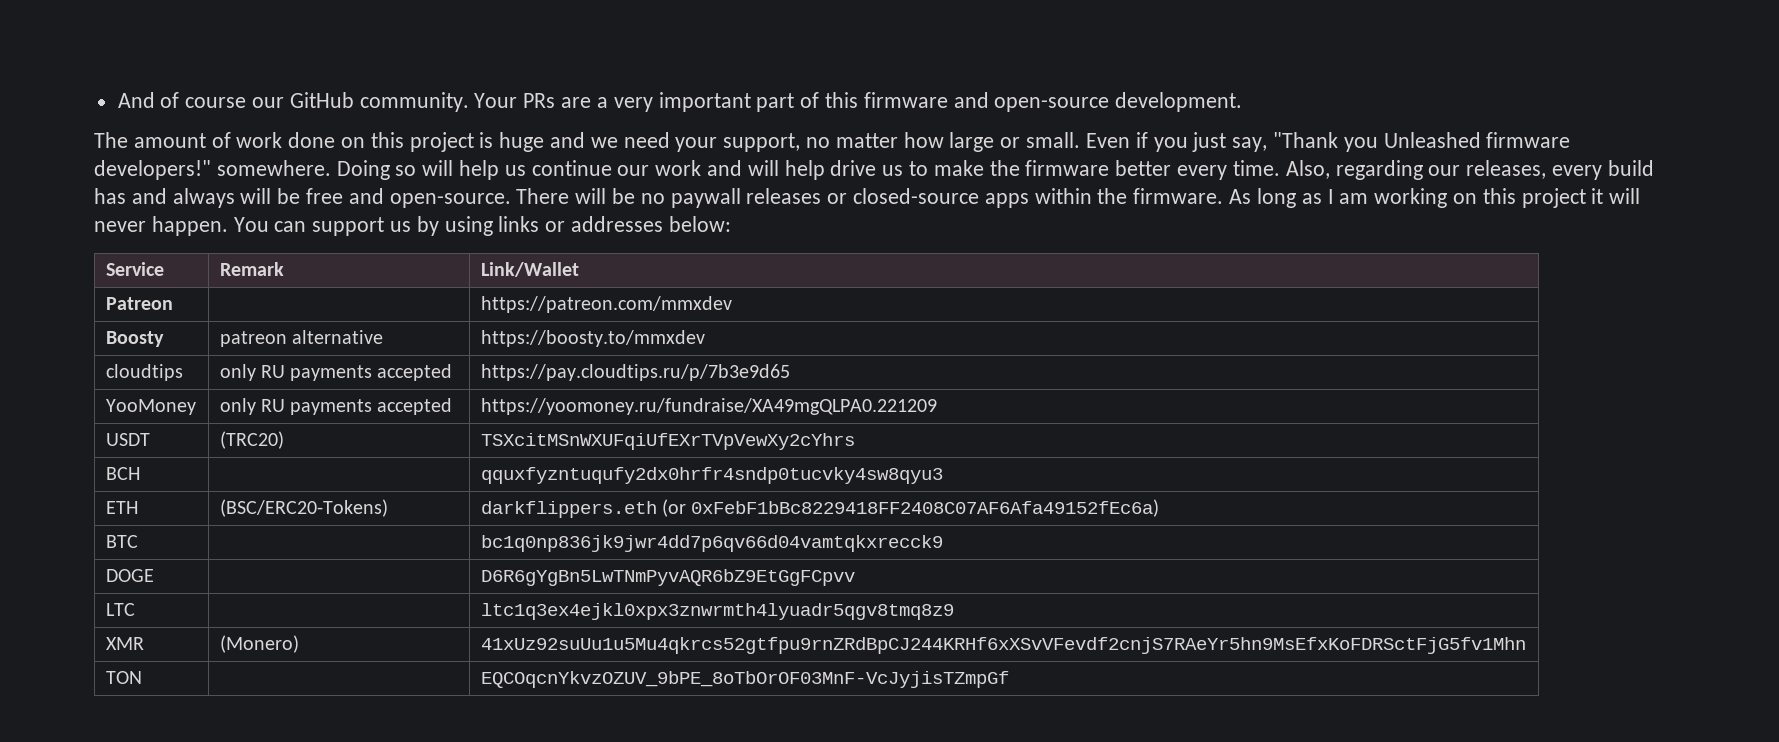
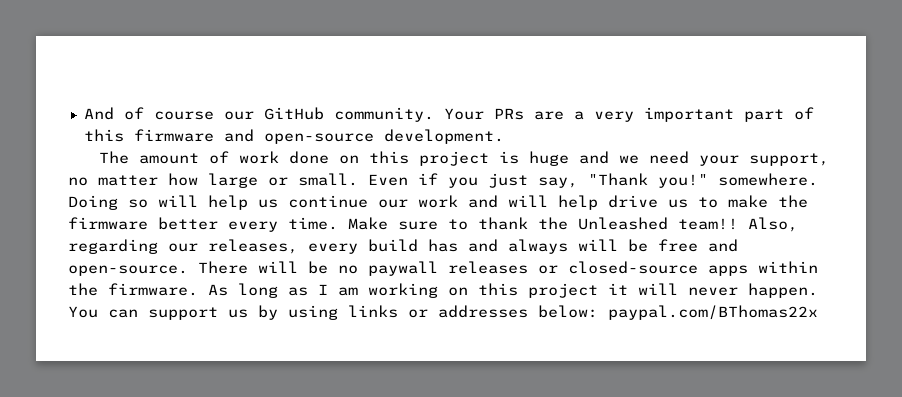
[1343,132,1571,152] [94,160,211,180] you Unleashed firmware developers!" -> [658,174,708,188] you!"
(1280, 168) none -> [348,217,738,230] Make sure to thank the Unleashed team!!
[105,262,164,276] [219,262,284,276] [480,262,579,277] [105,297,173,310] [480,296,732,313] [105,331,164,347] [219,330,383,347] [480,330,705,347] [105,364,183,381] [219,364,453,381] [480,364,790,381] [105,399,196,415] [219,398,453,415] [480,398,937,415] [105,433,150,446] [219,431,284,449] [480,433,855,450] [105,467,140,480] [480,467,943,484] [105,501,138,514] [219,499,388,517] [480,499,1160,518] [105,535,138,548] [480,535,943,552] [105,569,154,582] [480,569,855,586] [105,603,135,616] [480,603,954,620] [105,637,144,650] [219,635,299,653] [480,637,1526,654] [105,671,142,684] [480,671,1009,688] // Service | Remark | Link/Wallet // Patreon | | https://patreon.com/mmxdev // Boosty | patreon alternative | https://boosty.to/mmxdev // cloudtips | only RU payments accepted | https://pay.cloudtips.ru/p/7b3e9d65 // YooMoney | only RU payments accepted | https://yoomoney.ru/fundraise/XA49mgQLPA0.221209 // USDT | (TRC20) | TSXcitMSnWXUFqiUfEXrTVpVewXy2cYhrs // BCH | | qquxfyzntuqufy2dx0hrfr4sndp0tucvky4sw8qyu3 // ETH | (BSC/ERC20-Tokens) | darkflippers.eth (or 0xFebF1bBc8229418FF2408C07AF6Afa49152fEc6a) // BTC | | bc1q0np836jk9jwr4dd7p6qv66d04vamtqkxrecck9 // DOGE | | D6R6gYgBn5LwTNmPyvAQR6bZ9EtGgFCpvv // LTC | | ltc1q3ex4ejkl0xpx3znwrmth4lyuadr5qgv8tmq8z9 // XMR | (Monero) | 41xUz92suUu1u5Mu4qkrcs52gtfpu9rnZRdBpCJ244KRHf6xXSvVFevdf2cnjS7RAeYr5hn9MsEfxKoFDRSctFjG5fv1Mhn // TON | | EQCOqcnYkvzOZUV_9bPE_8oTbOrOF03MnF-VcJyjisTZmpGf -> [608,305,818,320] paypal.com/BThomas22x

